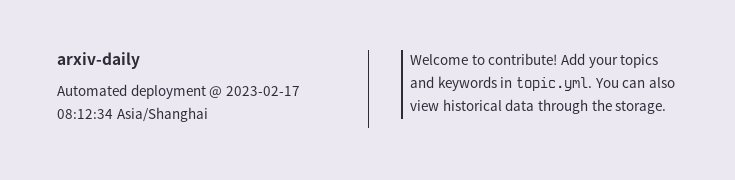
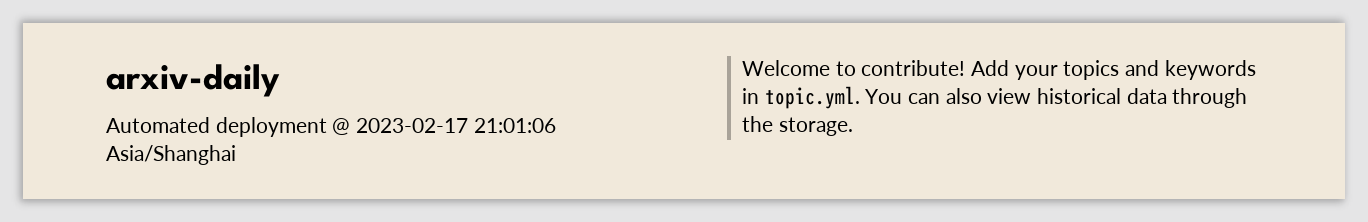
[57,109,113,119] 08:12:34 -> [473,118,556,133] 21:01:06

